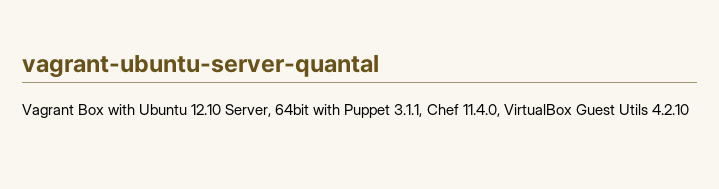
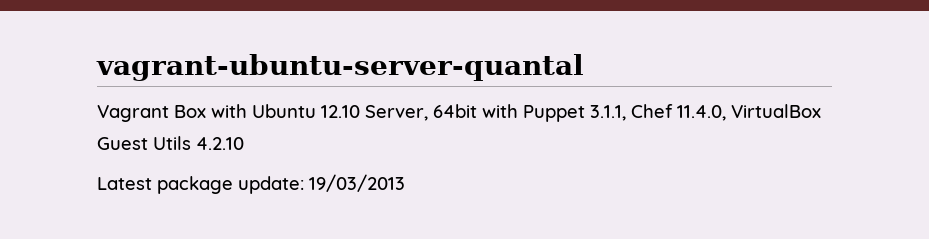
(689, 109) none -> [97,174,405,194] // Latest package update: 19/03/2013

